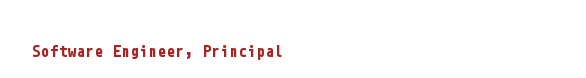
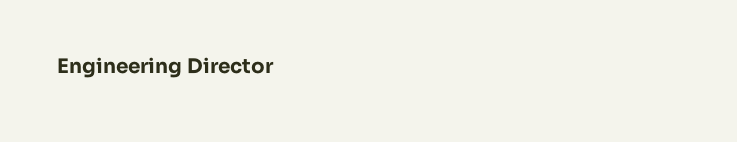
[31,45,283,60] Software Engineer, Principal -> [57,57,275,78] Engineering Director

